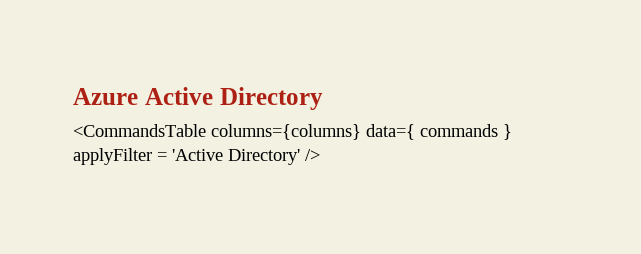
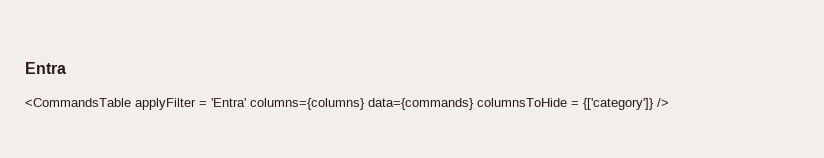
[73,87,323,110] [73,124,512,140] [73,148,300,165] Azure Active Directory // <CommandsTable columns={columns} data={ commands } applyFilter = 'Active Directory' -> [25,62,66,74] [25,98,654,110] Entra // <CommandsTable applyFilter = 'Entra' columns={columns} data={commands} columnsToHide = {['category']}

